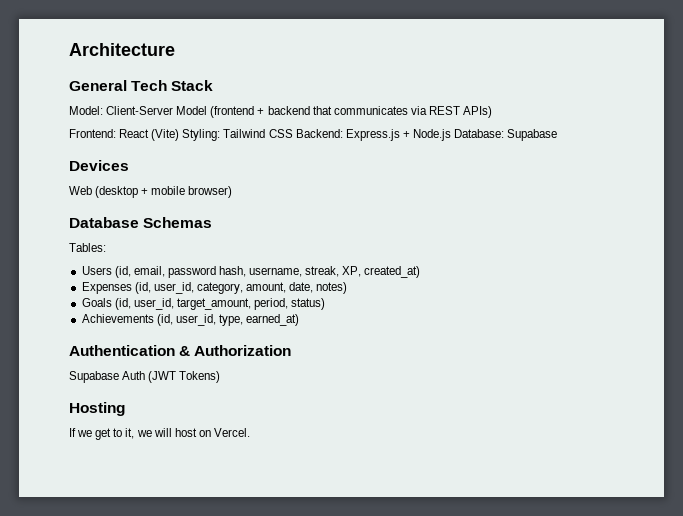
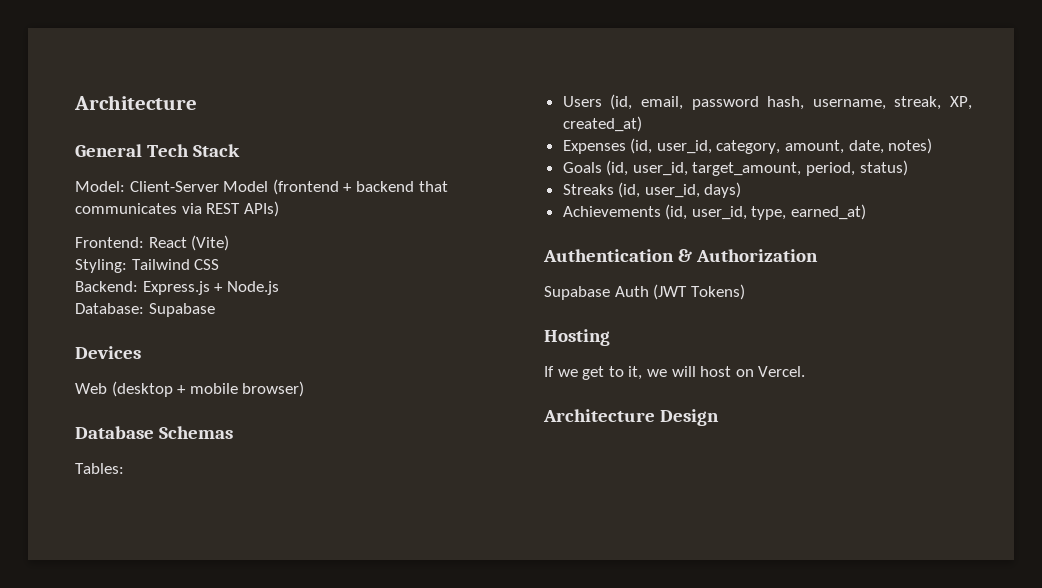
(180, 135) none -> (230, 243) //
(293, 133) none -> (220, 264) //
(451, 135) none -> (279, 288) //
(326, 304) none -> [562,182,742,198] // Streaks (id, user_id, days)
(250, 432) none -> [543,409,720,426] // Architecture Design

